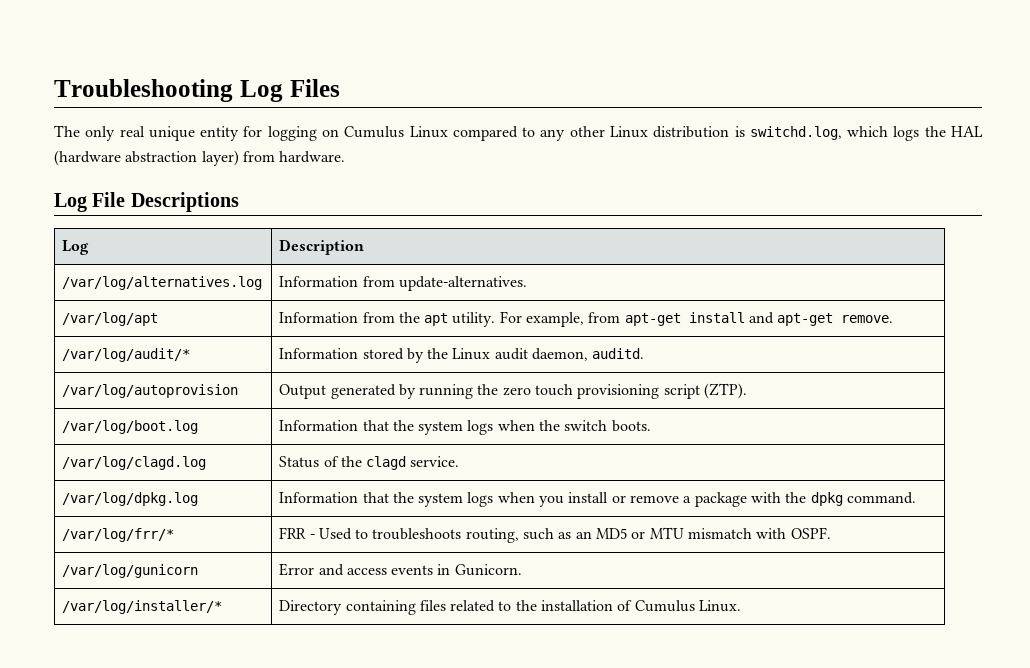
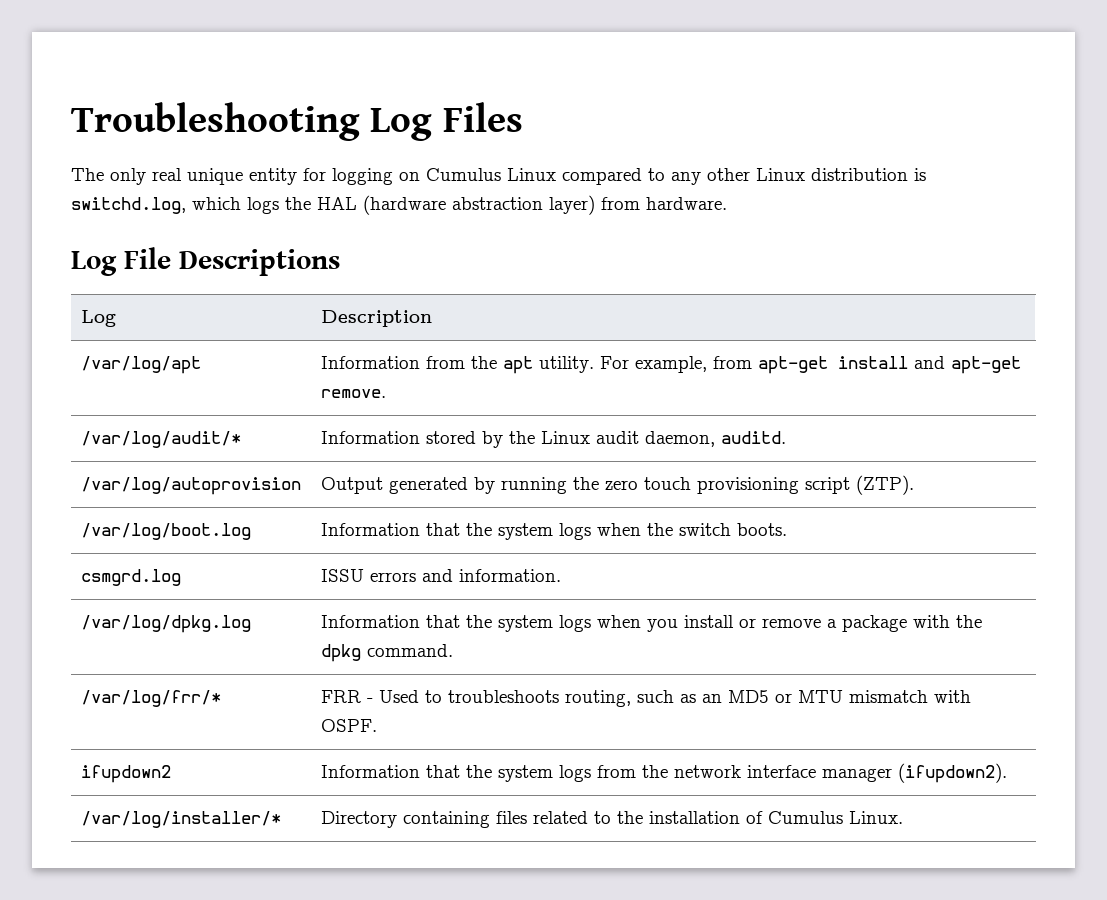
[62,276,263,290] [279,276,527,291] // /var/log/alternatives.log | Information from update-alternatives. -> (432, 318) none
[62,456,207,470] [279,456,460,470] /var/log/clagd.log | Status of the clagd service. -> [80,569,181,586] [320,569,561,582] csmgrd.log | ISSU errors and information.
[62,564,199,578] [279,563,522,576] /var/log/gunicorn | Error and access events in Gunicorn. -> [80,765,171,783] [320,763,1007,783] ifupdown2 | Information that the system logs from the network interface manager (ifupdown2).

